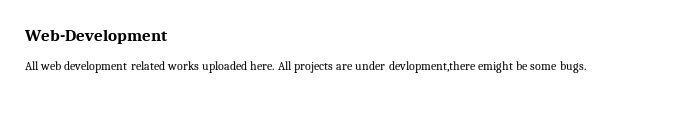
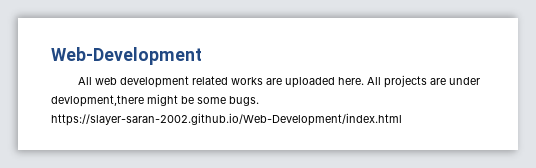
(199, 65) none -> [266,78,283,85] are
[477,61,513,73] emight -> [147,94,178,106] might
(586, 67) none -> [51,113,402,126] https://slayer-saran-2002.github.io/Web-Development/index.html

